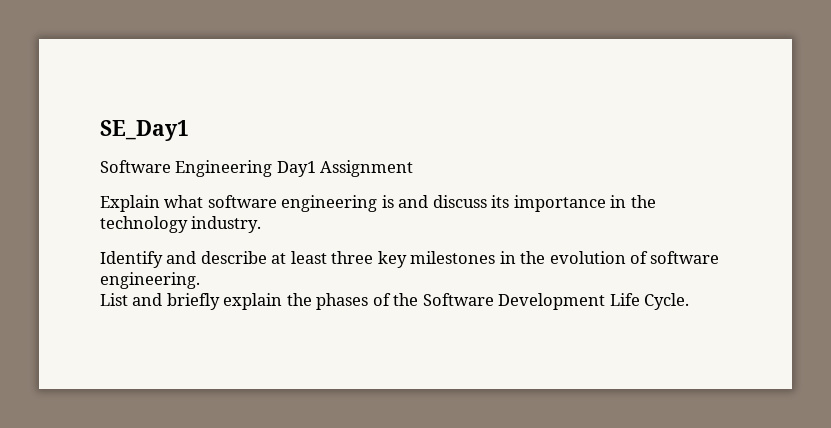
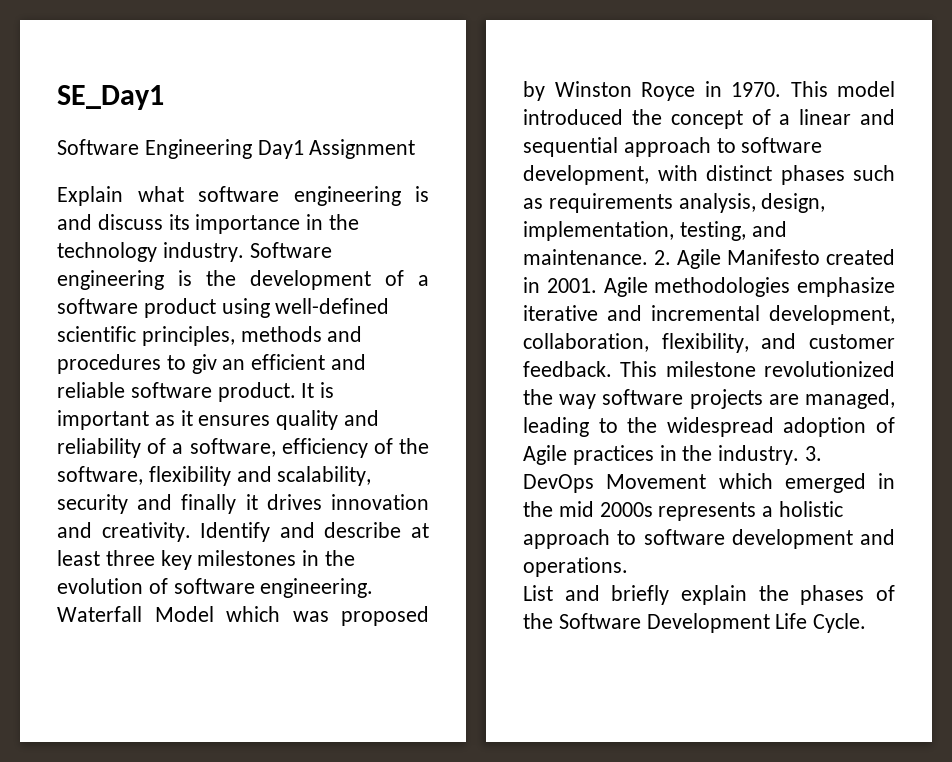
(262, 224) // -> [249,242,332,258] [57,270,429,290] [57,298,390,318] [57,326,363,346] [57,354,367,374] [57,382,335,402] [57,410,380,430] [57,438,429,458] [57,466,372,486] [57,494,430,514] [57,522,191,542] Software engineering is the development of a software product using well-defined scientific principles, methods and procedures to giv an efficient and reliable software product. It is important as it ensures quality and reliability of a software, efficiency of the software, flexibility and scalability, security and finally it drives innovation and creativity.
(200, 280) none -> [57,606,429,626] [523,81,895,101] [523,109,895,129] [523,137,823,157] [523,165,895,185] [523,193,826,213] [523,221,787,241] [523,249,895,269] [523,277,895,297] [523,305,895,325] [523,333,895,353] [523,361,895,377] [523,389,895,409] [523,417,895,437] [523,445,823,465] [523,473,895,493] [523,501,844,521] [523,529,895,549] [523,557,628,577] Waterfall Model which was proposed by Winston Royce in 1970. This model introduced the concept of a linear and sequential approach to software development, with distinct phases such as requirements analysis, design, implementation, testing, and maintenance. 2. Agile Manifesto created in 2001. Agile methodologies emphasize iterative and incremental development, collaboration, flexibility, and customer feedback. This milestone revolutionized the way software projects are managed, leading to the widespread adoption of Agile practices in the industry. 3. DevOps Movement which emerged in the mid 2000s represents a holistic approach to software development and operations.

